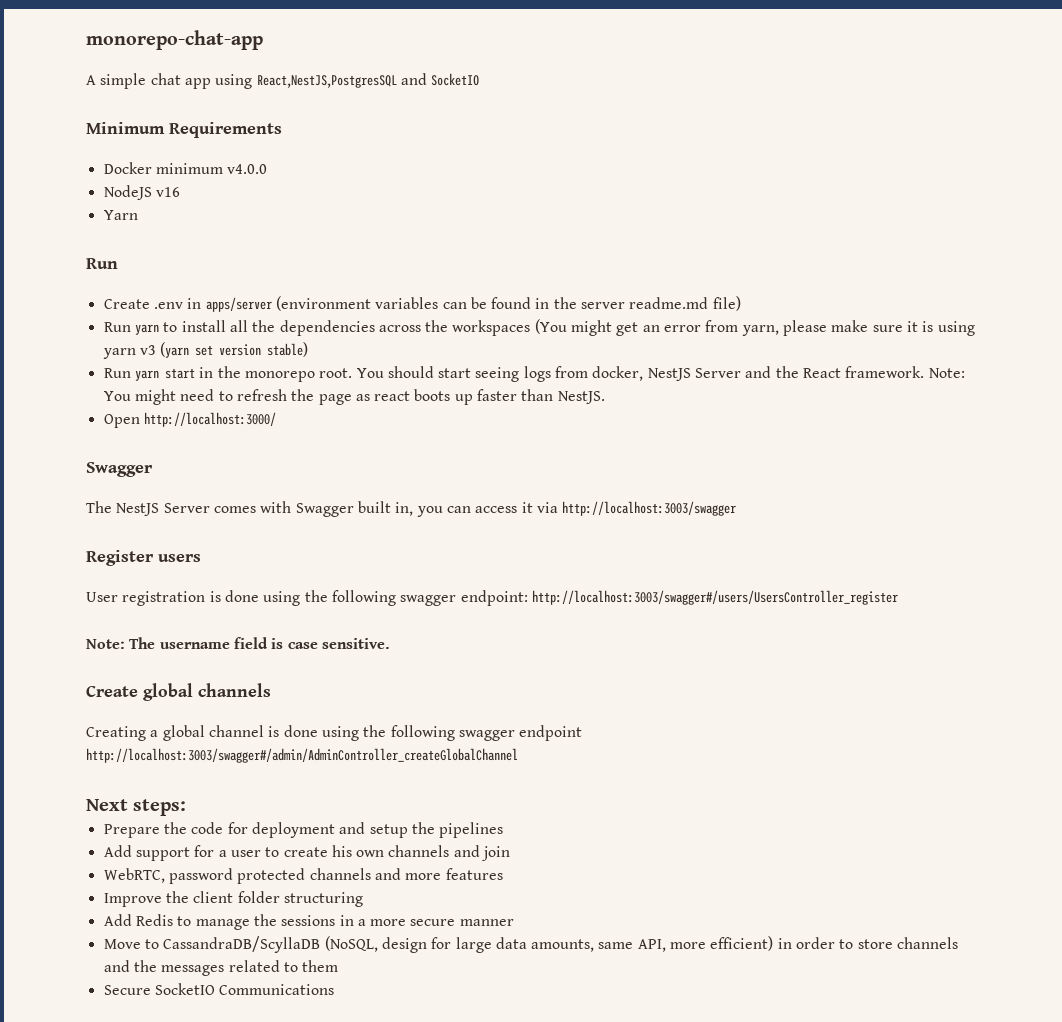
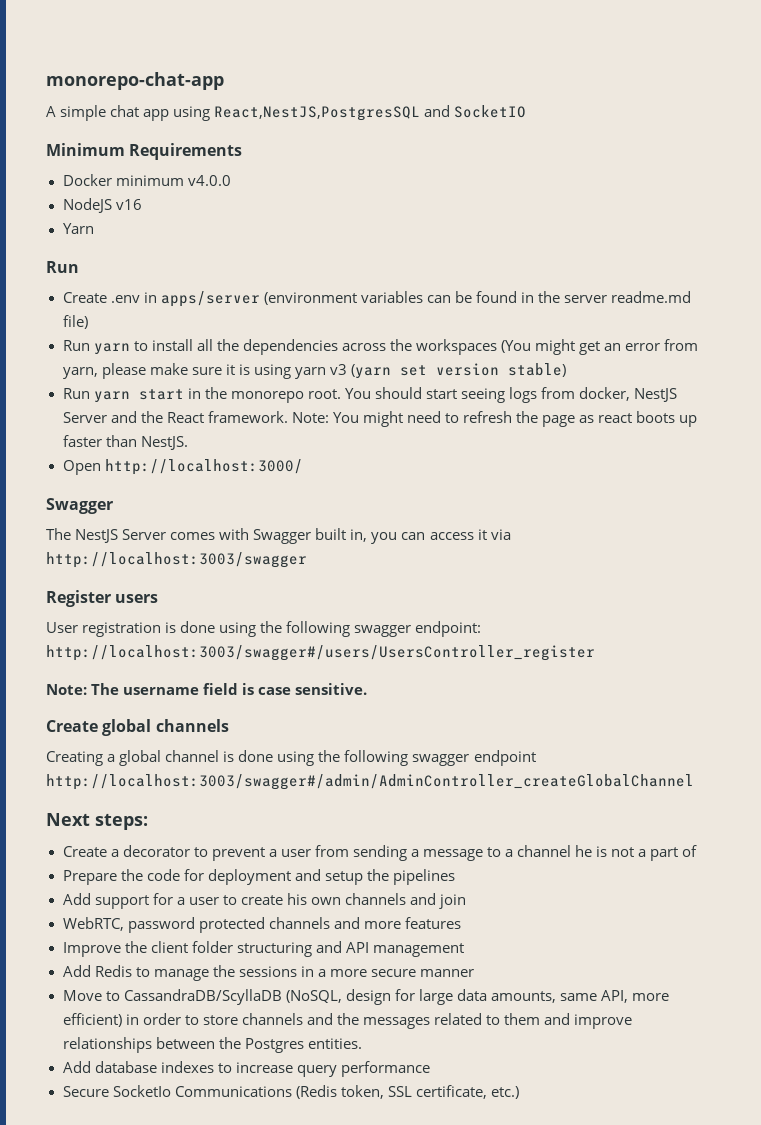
(187, 807) none -> [62,845,698,861] // Create a decorator to prevent a user from sending a message to a channel he is not a part of
(363, 899) none -> [315,941,464,957] and API management
[103,983,335,995] // Secure SocketIO Communications -> [544,1013,633,1029] [62,1037,362,1053] [62,1061,430,1077] [62,1085,519,1099] and improve relationships between the Postgres entities. // Add database indexes to increase query performance // Secure SocketIo Communications (Redis token, SSL certificate, etc.)

